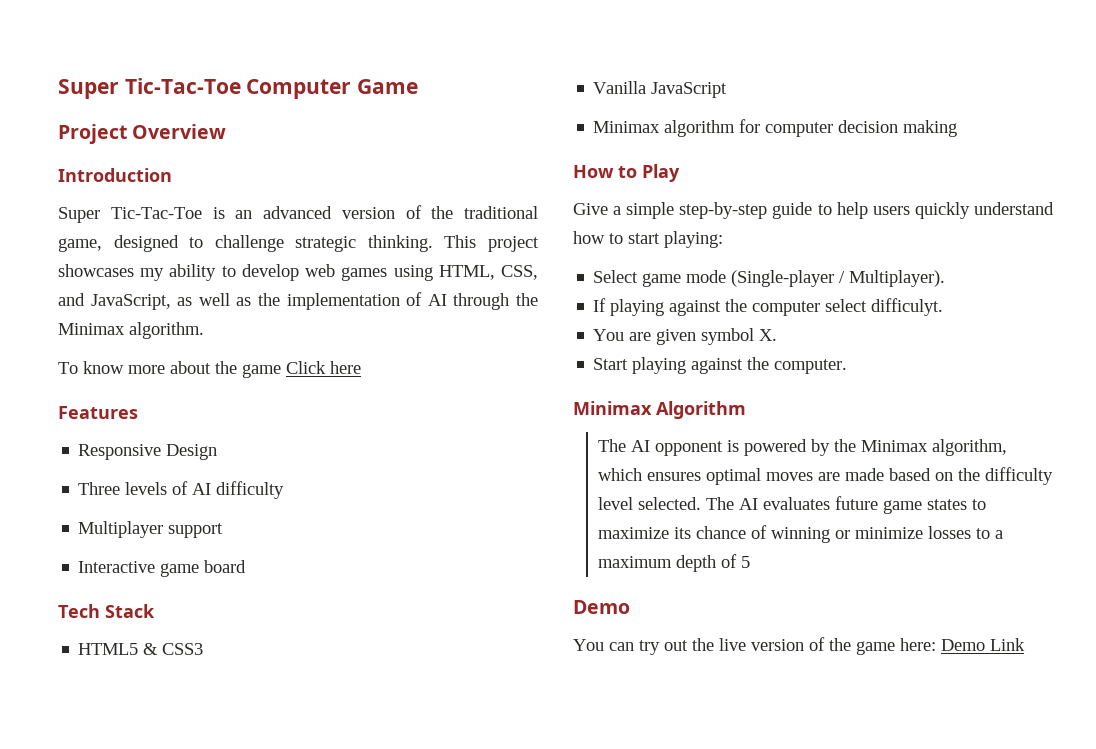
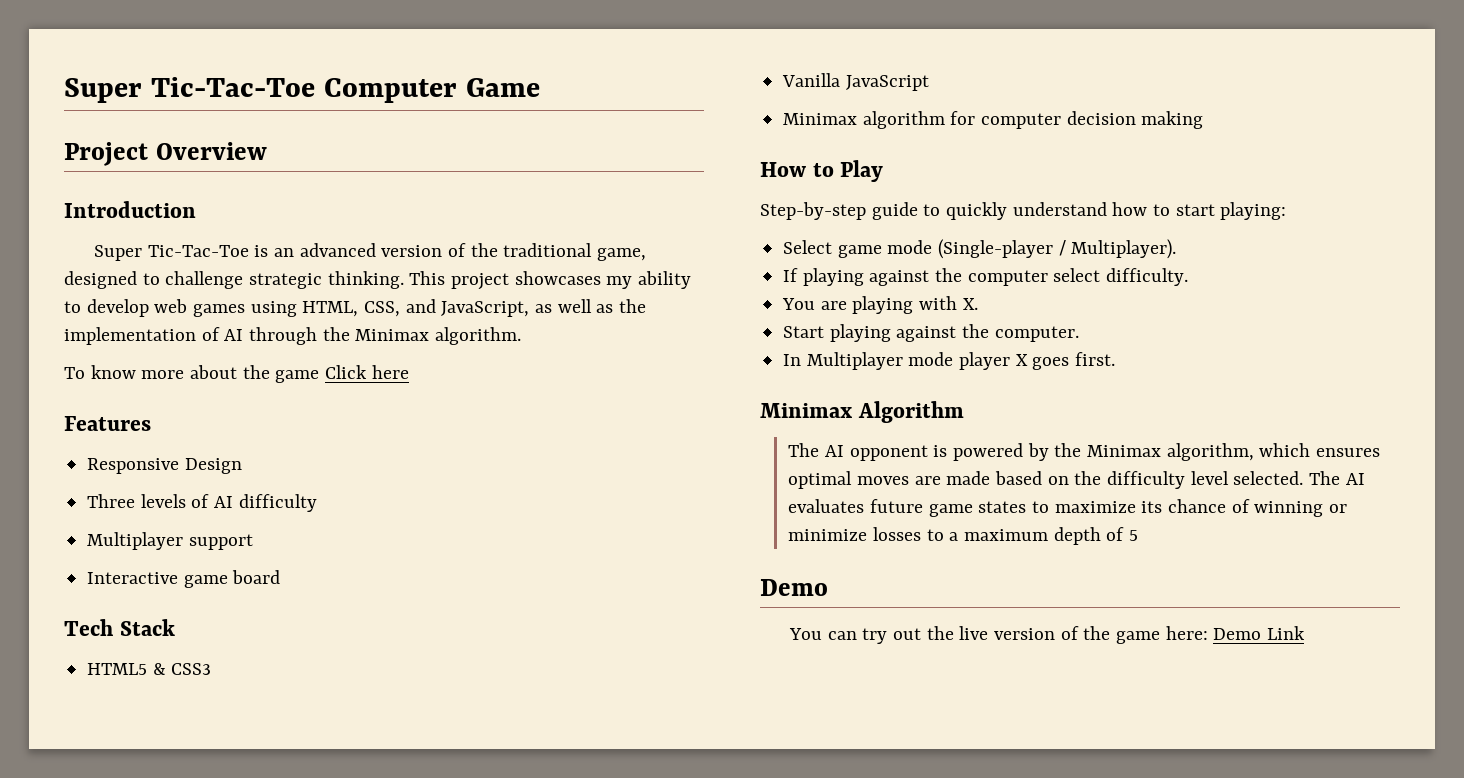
[573,202,910,219] Give a simple step-by-step guide to help users -> [760,202,941,220] Step-by-step guide to
[871,298,944,316] difficulyt. -> [1106,268,1189,286] difficulty.
[656,328,755,345] given symbol -> [852,296,958,314] playing with
(848, 366) none -> [783,352,1116,370] // In Multiplayer mode player X goes first.

